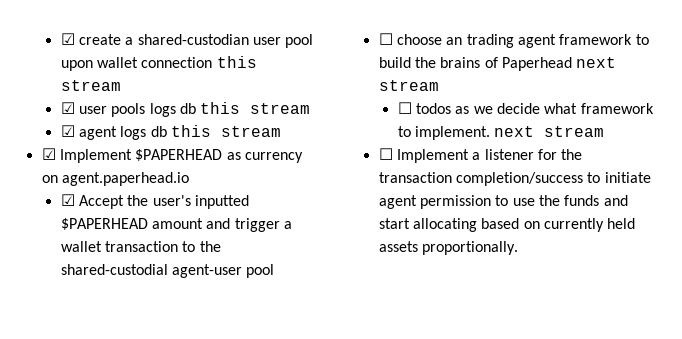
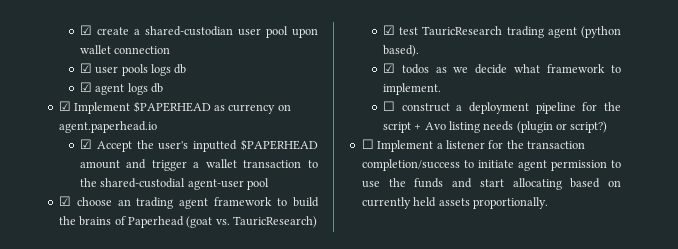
[216,56,257,68] [60,80,121,91] this stream -> (171, 50) none
[200,102,311,114] this stream -> (187, 69) none
[171,125,282,137] this stream -> (163, 88) none
[378,33,393,45] ☐ -> [58,196,71,206] ☑
[576,57,617,68] [378,80,439,91] [397,102,412,114] next stream // ☐ -> [186,216,317,228] [382,25,621,38] [382,45,419,57] [382,63,395,73] (goat vs. TauricResearch) // ☑ test TauricResearch trading agent (python based). // ☑
[494,126,605,137] next stream -> [382,101,621,114] [382,121,608,133] // ☐ construct a deployment pipeline for the script + Avo listing needs (plugin or script?)

